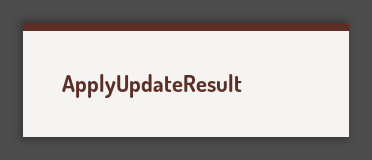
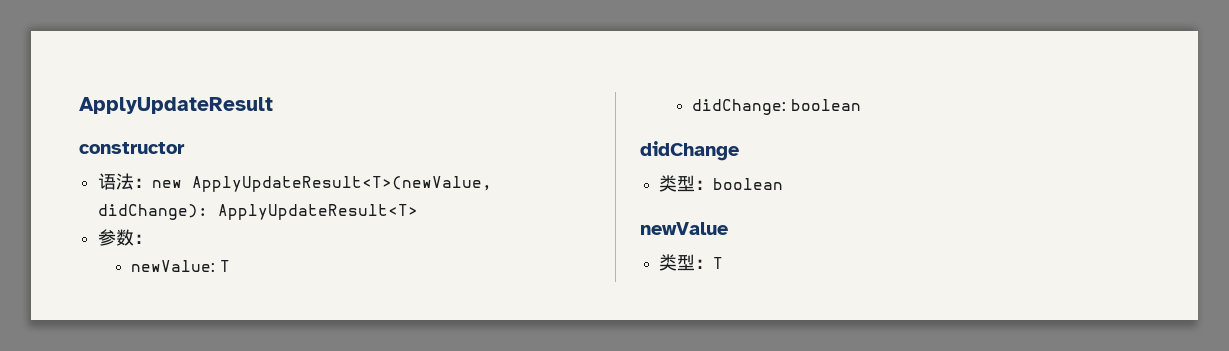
(242, 86) none -> [79,142,185,154] [98,173,493,192] [98,204,419,220] [98,229,153,246] [131,260,231,272] [692,99,862,115] [640,141,739,161] [659,175,784,192] [640,222,728,235] [659,254,724,271] // constructor // 语法：new ApplyUpdateResult<T>(newValue, didChange): ApplyUpdateResult<T> // 参数： // newValue: T // didChange: boolean // didChange // 类型：boolean // newValue // 类型：T

